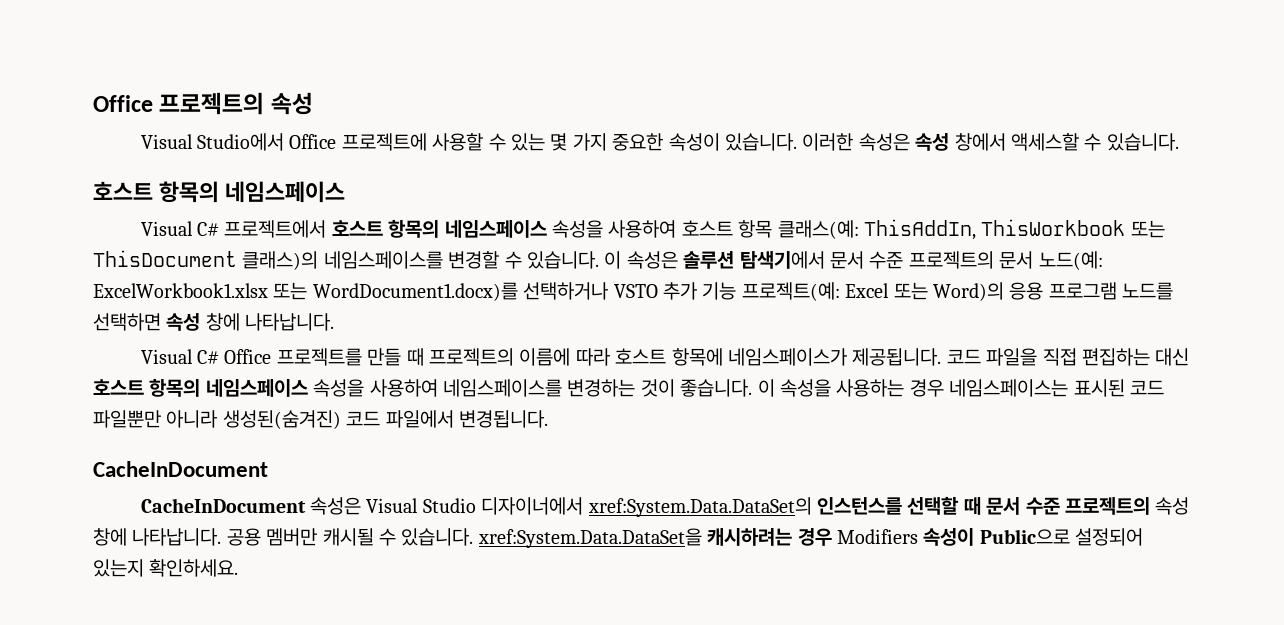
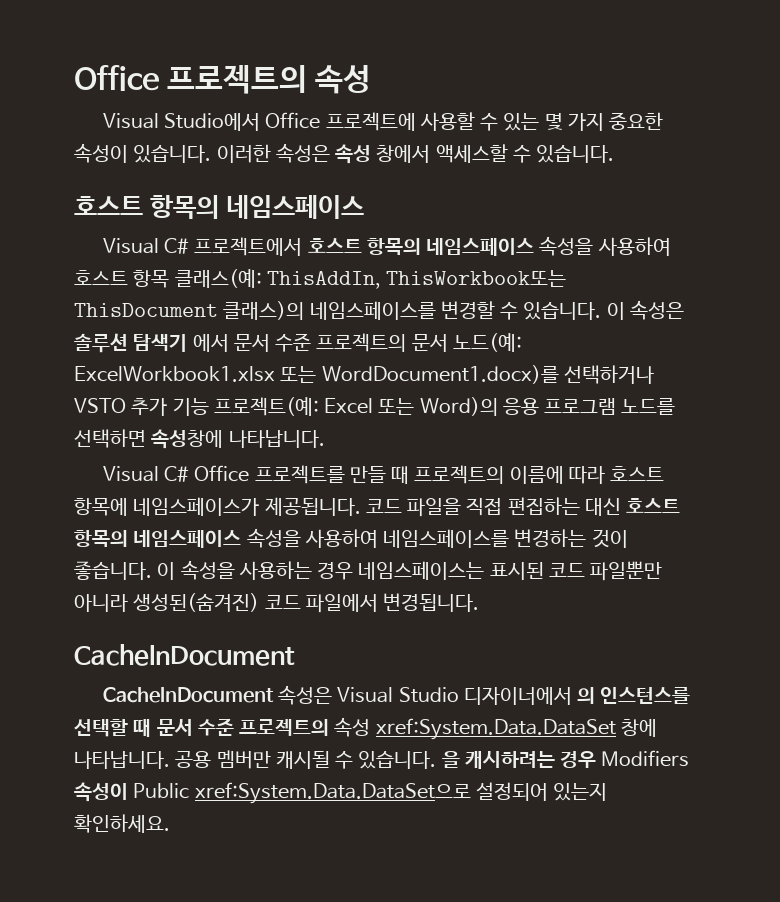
[981,219,1165,238] ThisWorkbook 또는 -> [386,270,567,287] ThisWorkbook또는
[739,251,825,269] 탐색기에서 -> [133,334,229,352] 탐색기 에서
[166,313,240,331] 속성 창에 -> [151,429,224,449] 속성창에
[587,497,812,517] xref:System.Data.DataSet의 -> [577,687,596,704] 의
(1190, 506) none -> [375,718,616,740] xref:System.Data.DataSet
[477,528,702,548] xref:System.Data.DataSet을 -> [441,751,460,768] 을
[979,529,1070,544] Public으로 -> [133,782,471,804] Public xref:System.Data.DataSet으로

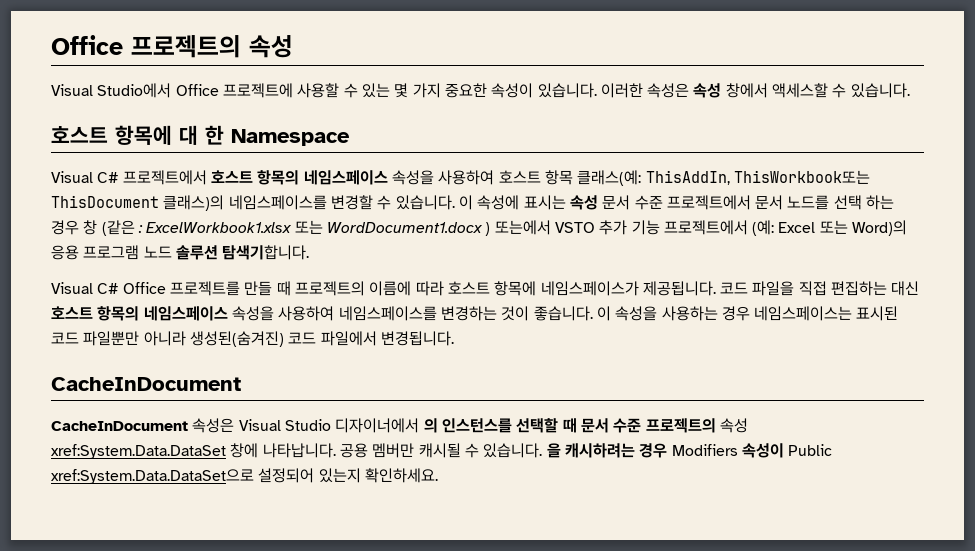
[150,195,365,219] 항목의 네임스페이스 -> [115,125,350,146] 항목에 대 한 Namespace
[629,300,684,320] [74,333,522,353] [74,365,654,384] 속성은 솔루션 탐색기 에서 문서 수준 프로젝트의 문서 노드(예: ExcelWorkbook1.xlsx 또는 WordDocument1.docx)를 선택하거나 -> [477,195,895,210] [51,220,551,236] 속성에 표시는 속성 문서 수준 프로젝트에서 문서 노드를 선택 하는 경우 창 (같은 : ExcelWorkbook1.xlsx 또는 WordDocument1.docx ) 또는에서
[213,397,319,416] 프로젝트(예: -> [663,220,775,236] 프로젝트에서 (예:
[621,398,676,415] [74,429,325,449] 노드를 선택하면 속성창에 나타납니다. -> [143,245,310,260] 노드 솔루션 탐색기합니다.

